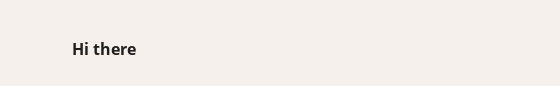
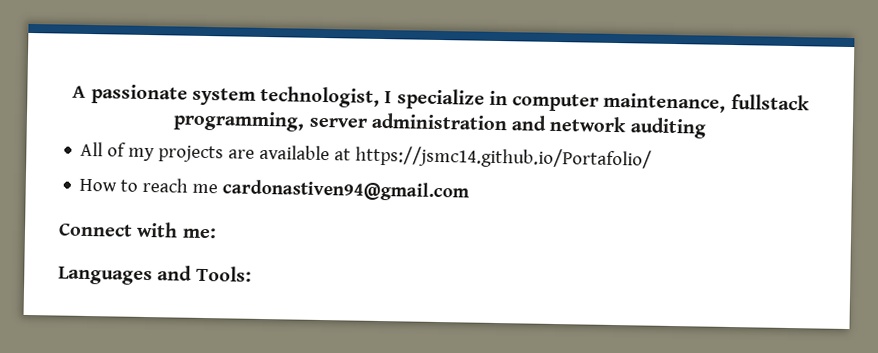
[72,42,137,55] Hi there -> [72,84,810,113] [173,110,707,139] [80,141,653,170] [79,177,471,202] [58,221,217,239] [58,265,252,286] A passionate system technologist, I specialize in computer maintenance, fullstack programming, server administration and network auditing // All of my projects are available at https://jsmc14.github.io/Portafolio/ // How to reach me cardonastiven94@gmail.com // Connect with me: // Languages and Tools:

